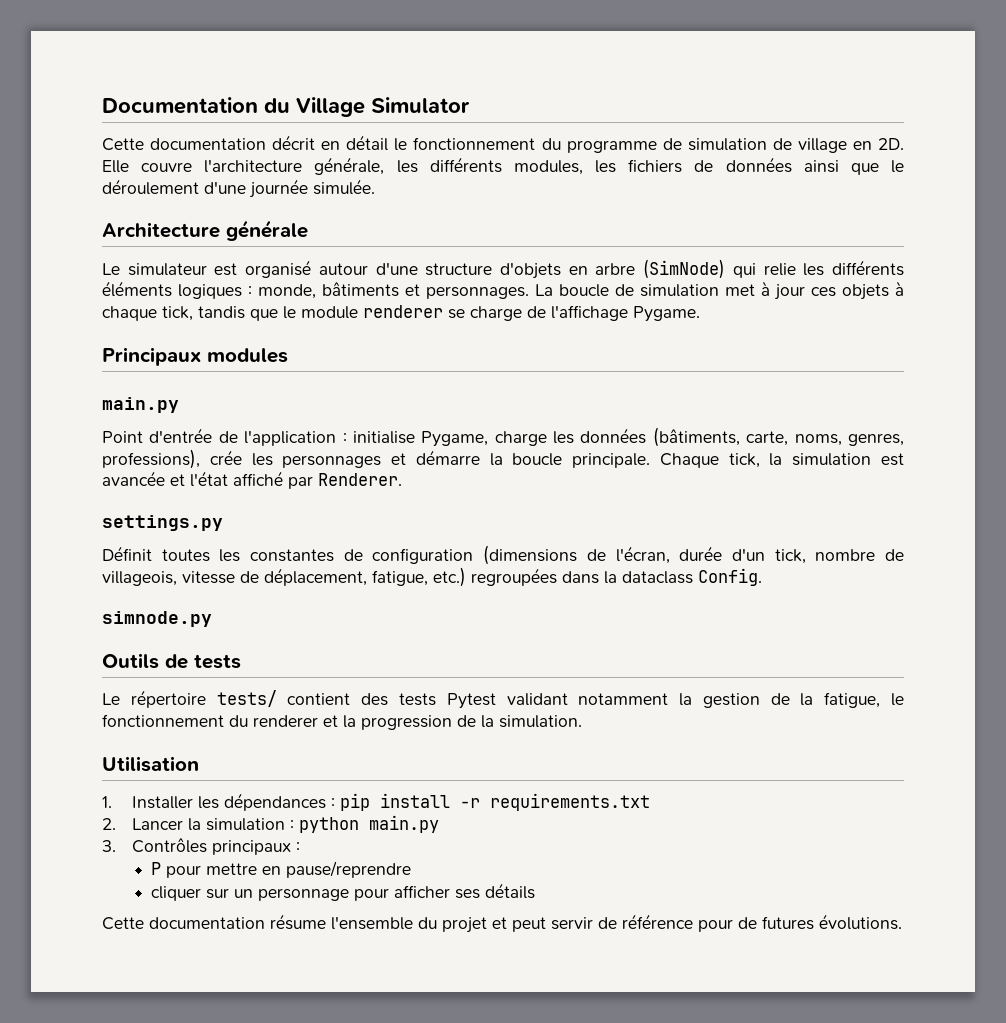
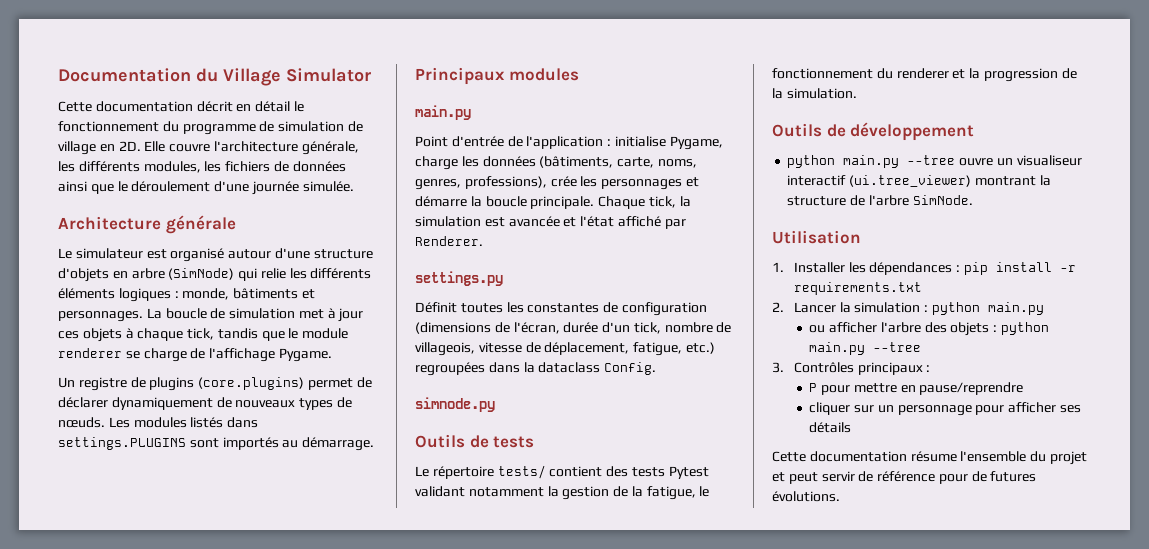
(700, 314) none -> [58,377,372,391] [58,397,352,410] [58,417,259,428] [58,437,375,451] // Un registre de plugins (core.plugins) permet de déclarer dynamiquement de nouveaux types de nœuds. Les modules listés dans settings.PLUGINS sont importés au démarrage.
(582, 721) none -> [772,122,975,141] [787,155,1082,168] [787,175,1051,187] [787,195,973,206] // Outils de développement // python main.py --tree ouvre un visualiseur interactif (ui.tree_viewer) montrant la structure de l'arbre SimNode.
(440, 824) none -> [809,322,1049,336] [809,342,922,355] // ou afficher l'arbre des objets : python main.py --tree

